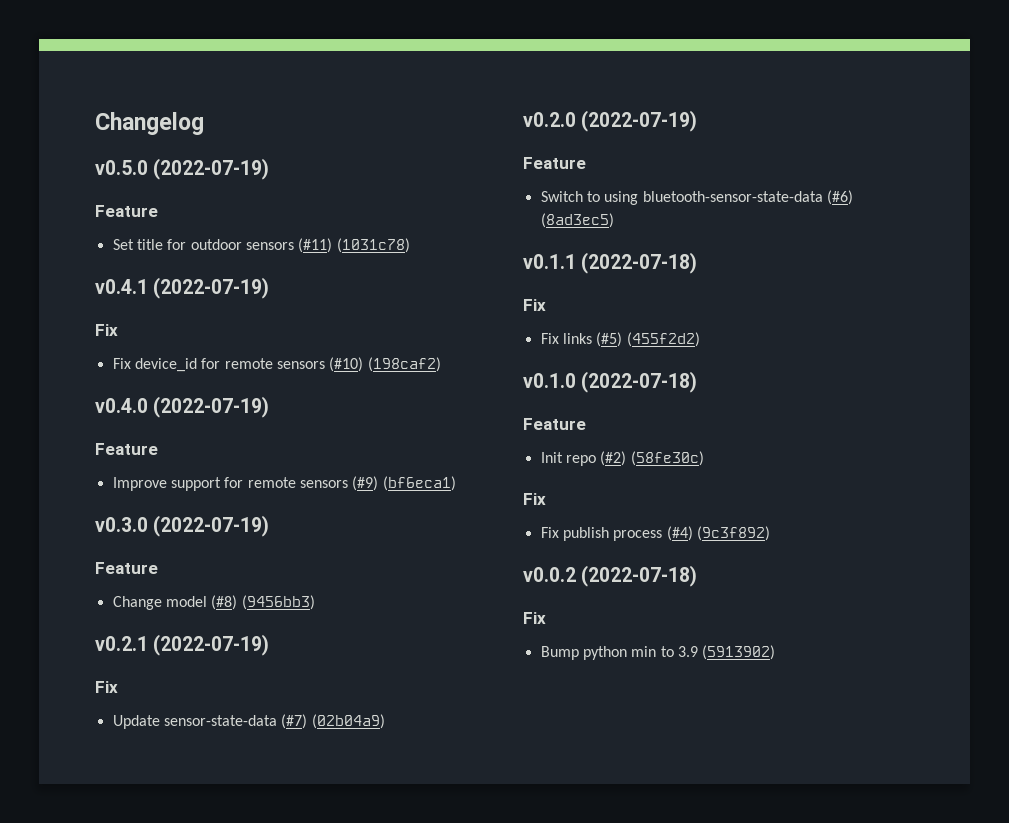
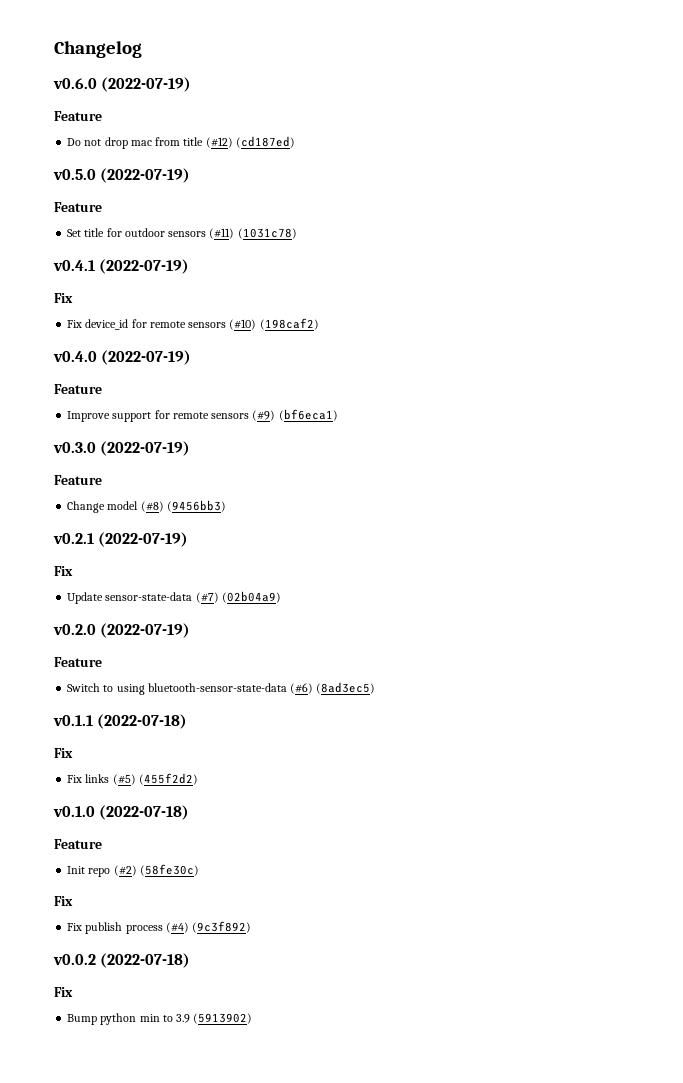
(204, 123) none -> [53,77,192,92] [54,111,102,121] [67,136,295,149] // v0.6.0 (2022-07-19) // Feature // Do not drop mac from title (#12) (cd187ed)

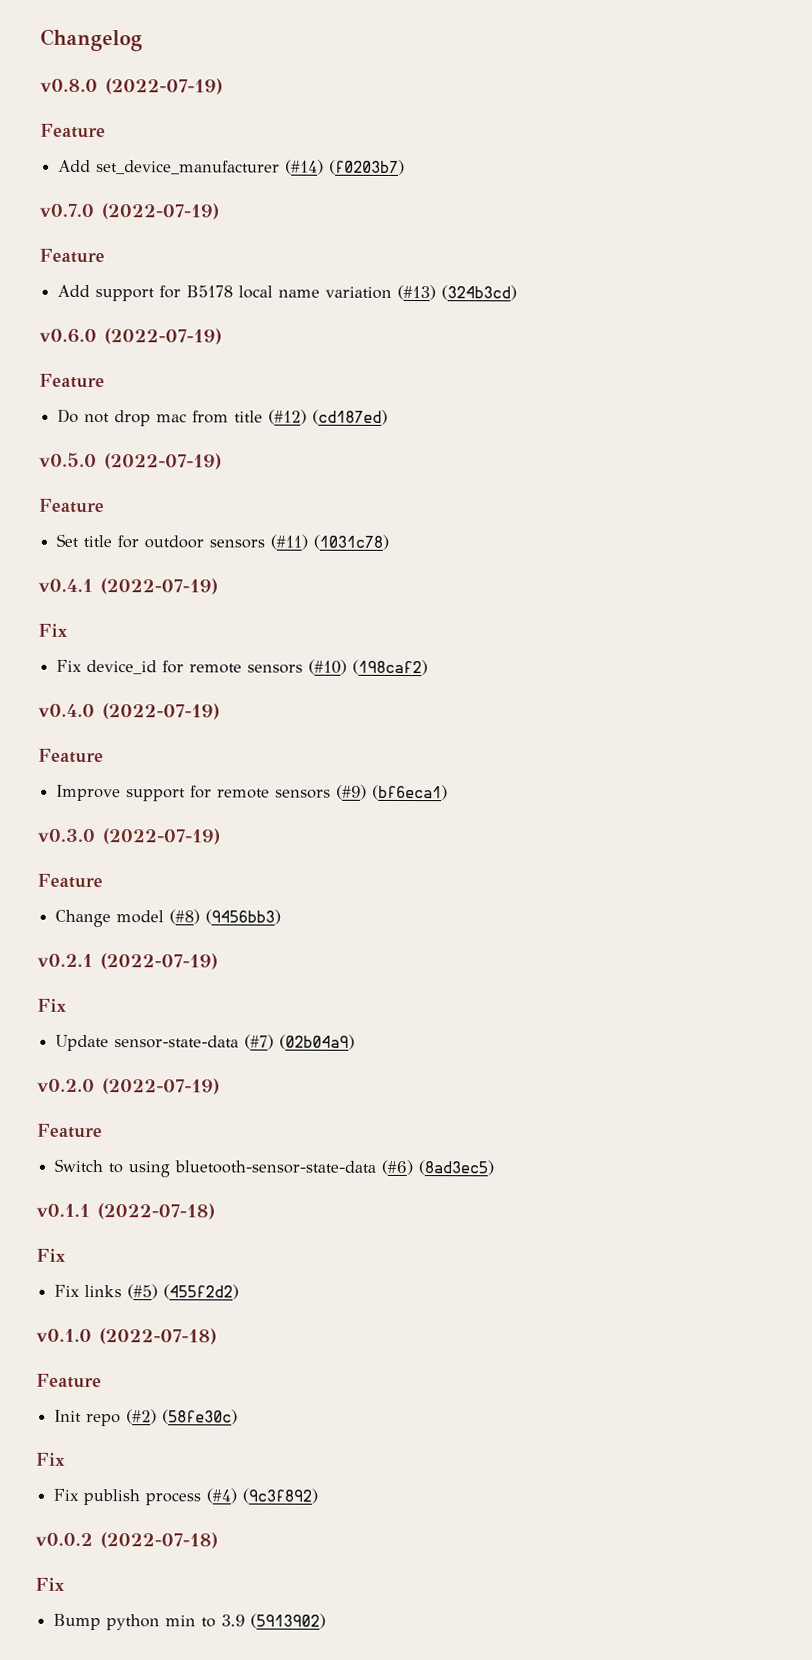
(142, 49) none -> [40,78,223,95] [40,123,106,139] [58,159,406,175] [39,203,219,220] [39,248,105,264] [57,284,518,302] // v0.8.0 (2022-07-19) // Feature // Add set_device_manufacturer (#14) (f0203b7) // v0.7.0 (2022-07-19) // Feature // Add support for B5178 local name variation (#13) (324b3cd)

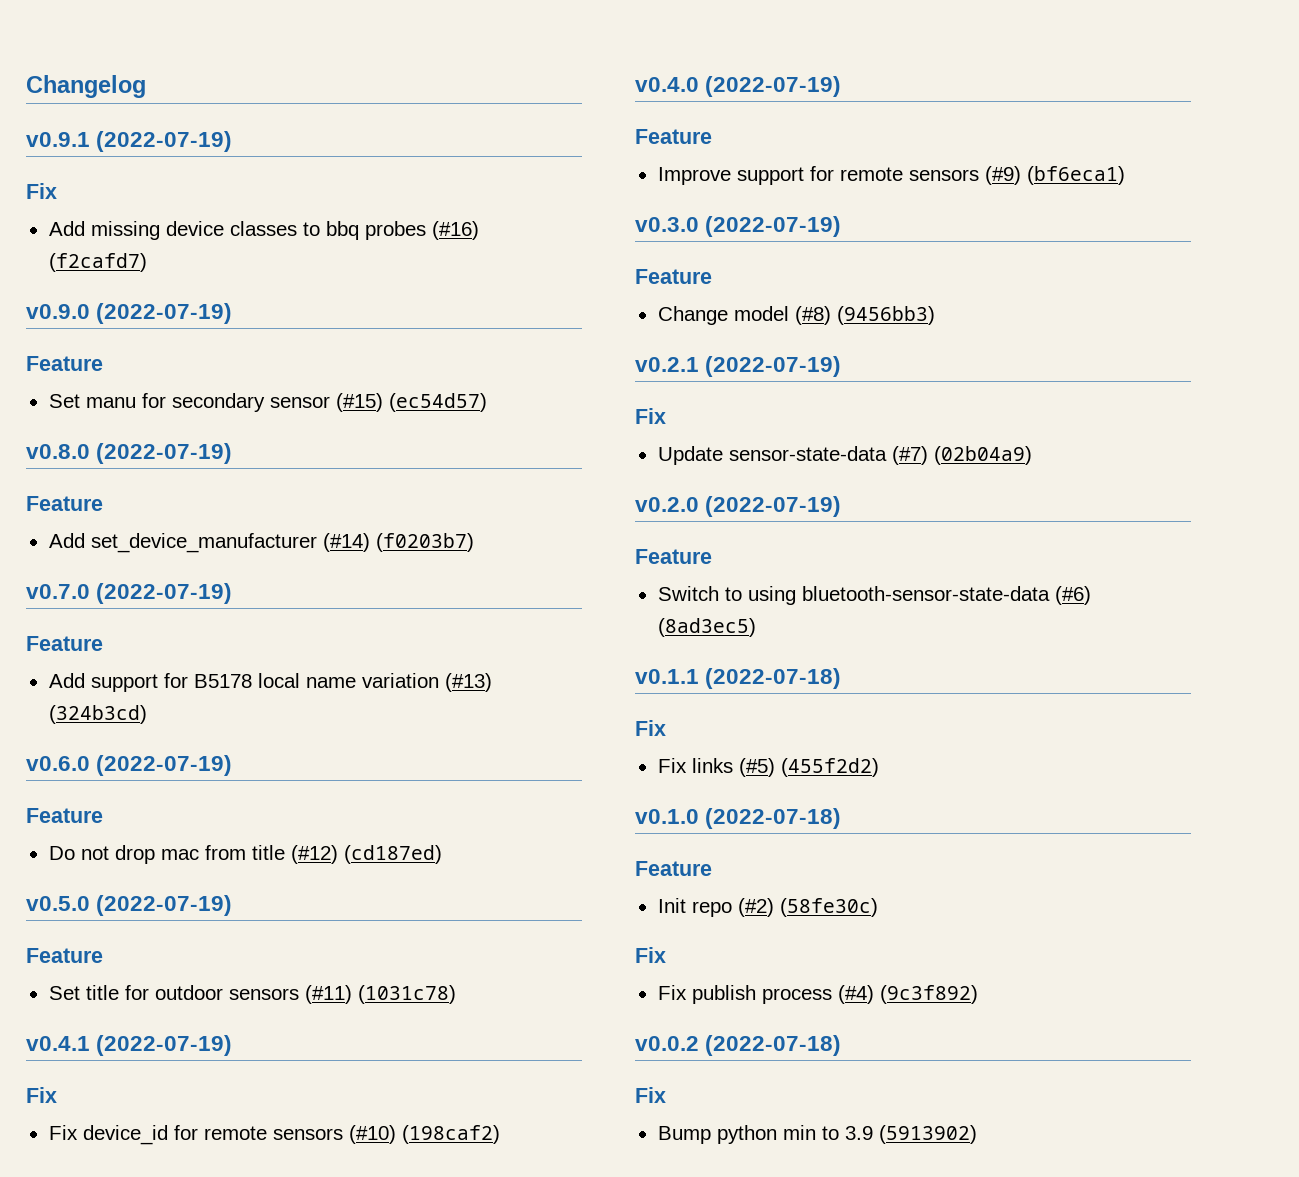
(143, 40) none -> [26,131,233,152] [26,183,57,199] [48,221,479,240] [48,253,147,272] [26,303,233,324] [26,356,103,371] [48,393,487,412] // v0.9.1 (2022-07-19) // Fix // Add missing device classes to bbq probes (#16) (f2cafd7) // v0.9.0 (2022-07-19) // Feature // Set manu for secondary sensor (#15) (ec54d57)

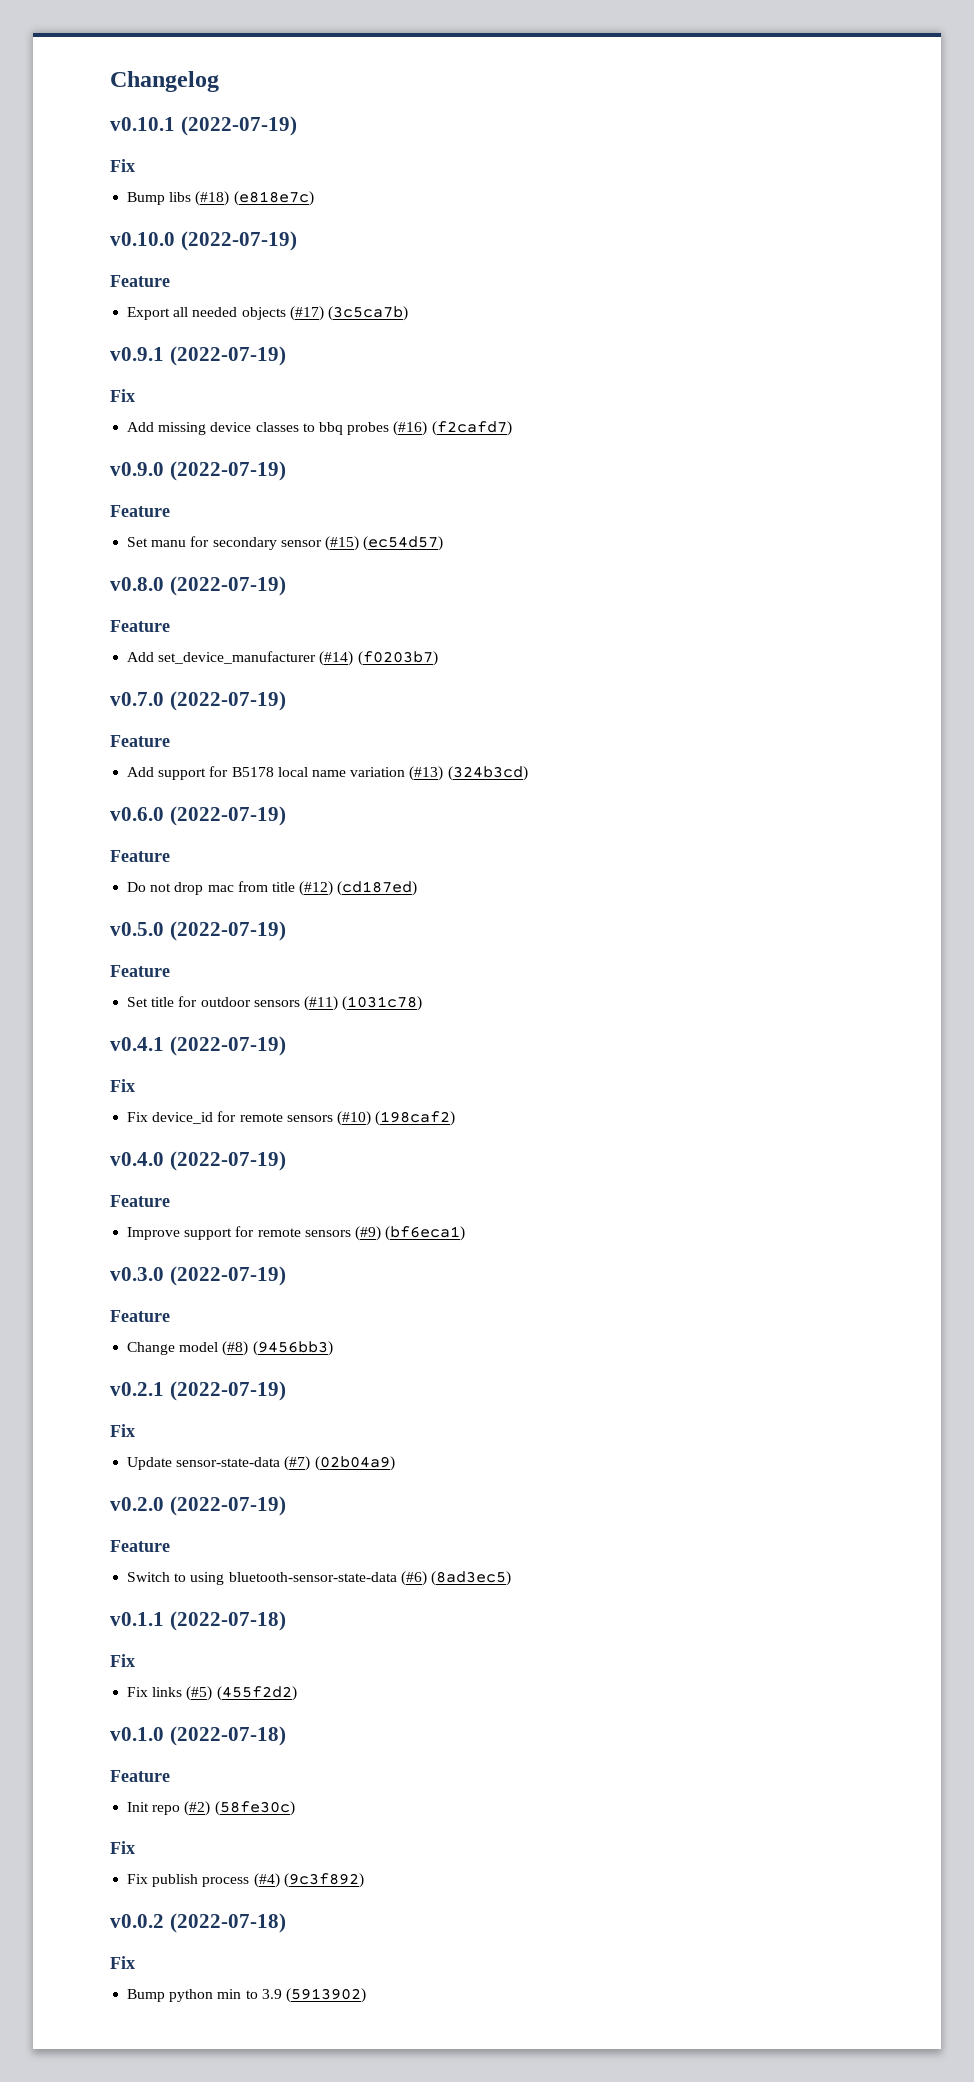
(146, 86) none -> [110,116,297,136] [110,159,135,172] [127,191,314,206] [110,231,297,251] [110,275,170,287] [127,306,408,321] // v0.10.1 (2022-07-19) // Fix // Bump libs (#18) (e818e7c) // v0.10.0 (2022-07-19) // Feature // Export all needed objects (#17) (3c5ca7b)

